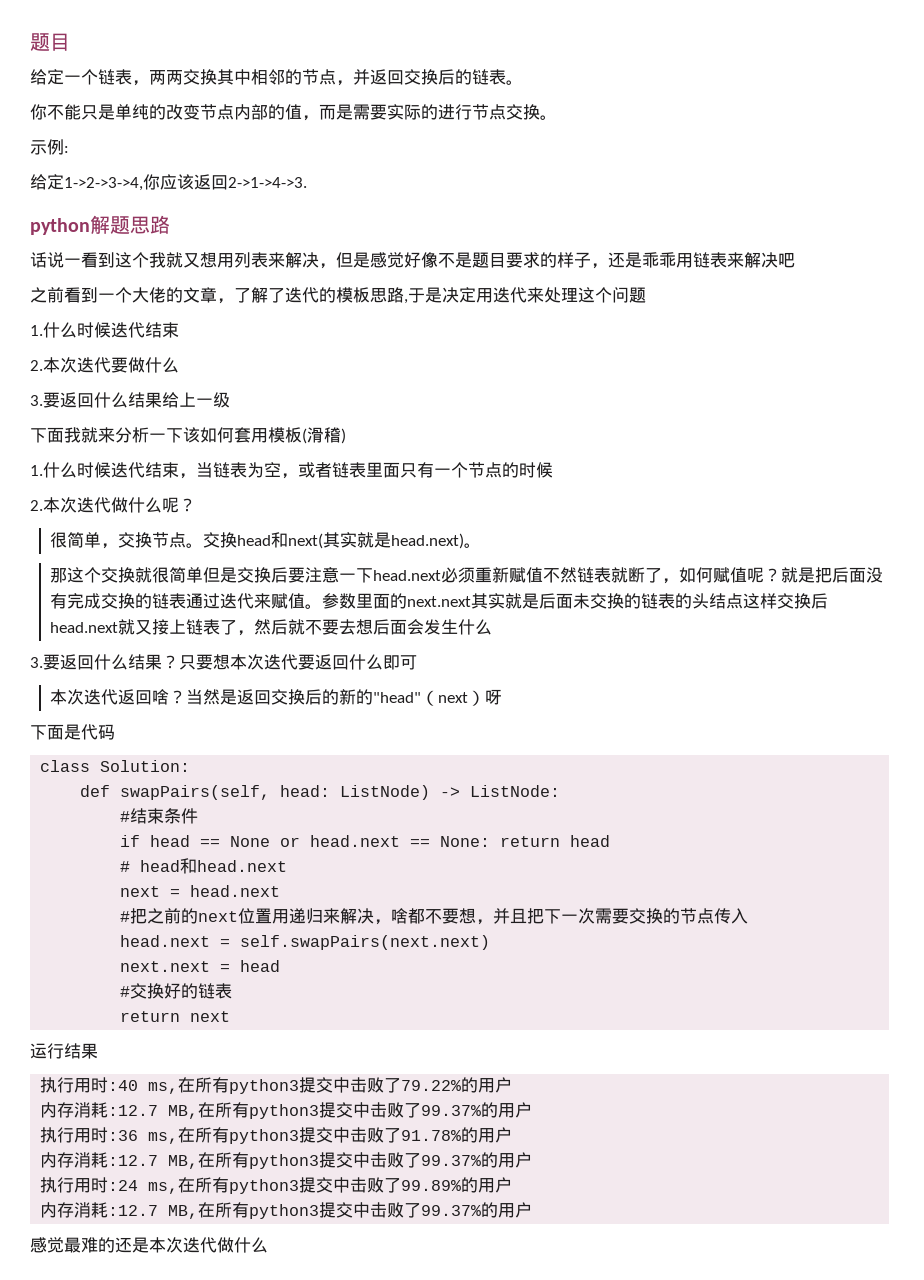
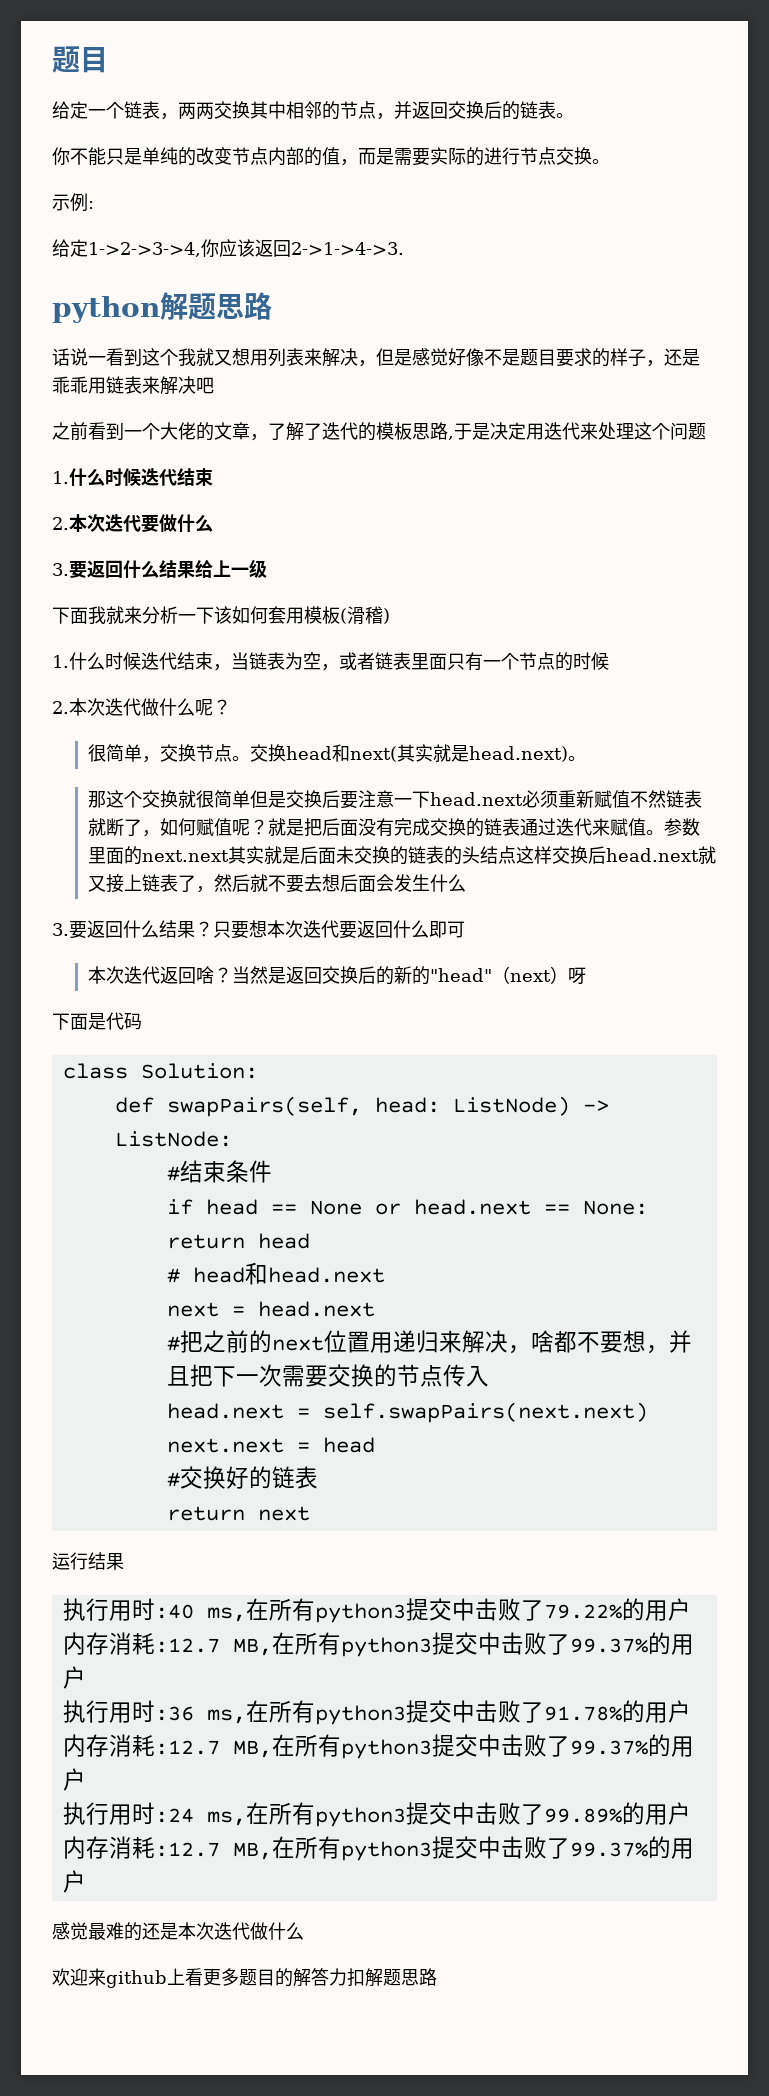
(268, 1245) none -> [52,1968,437,1988] // 欢迎来github上看更多题目的解答力扣解题思路

